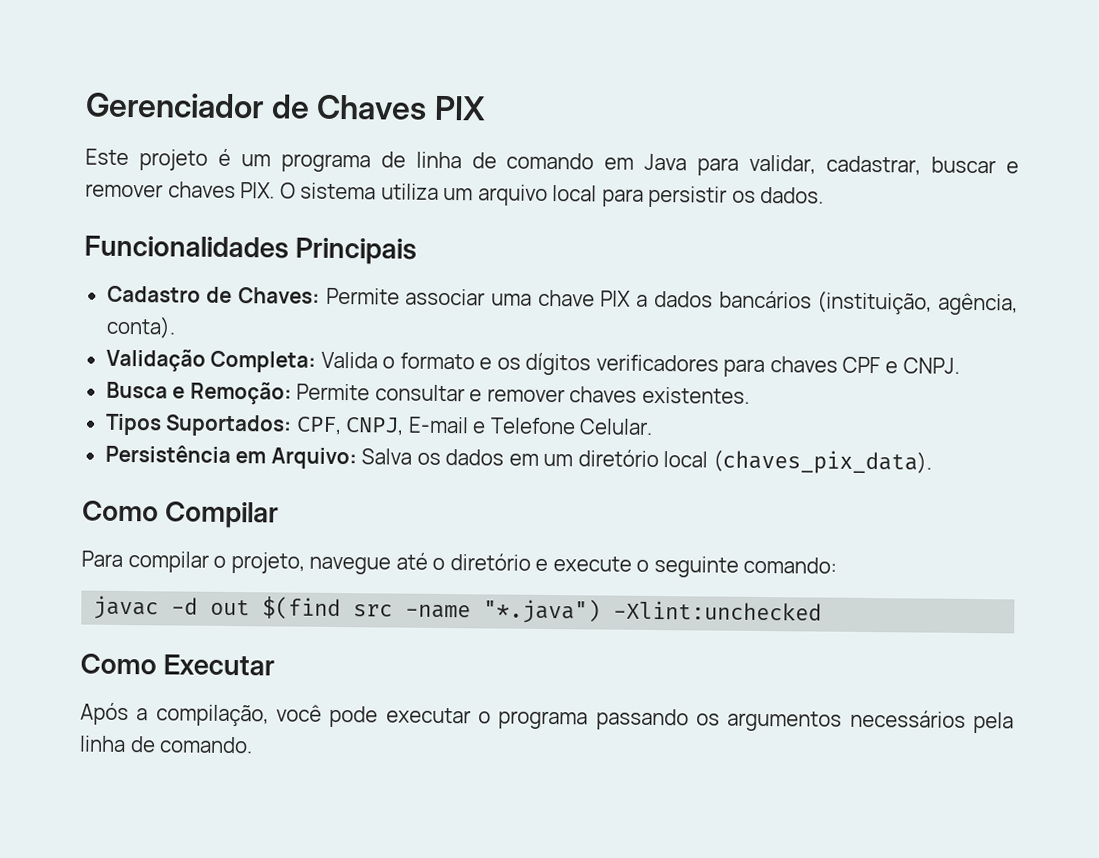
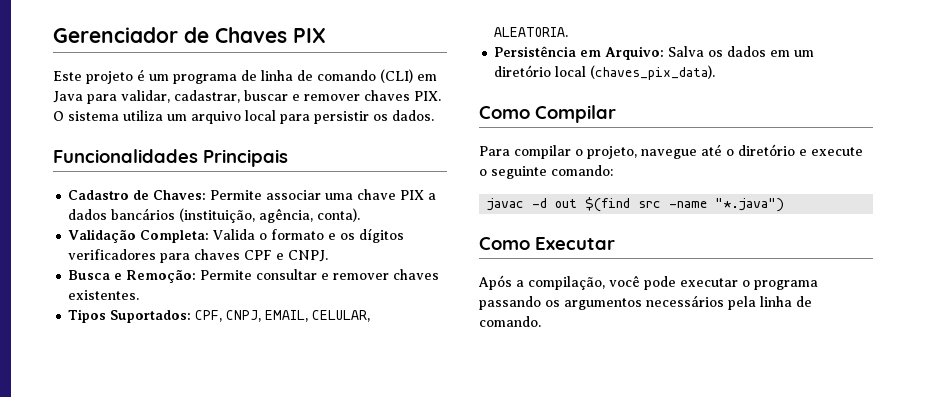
(595, 161) none -> [380,69,413,83] (CLI)
[407,416,654,435] E-mail e Telefone Celular. -> [265,310,371,322] [494,27,569,37] EMAIL, CELULAR, ALEATORIA.
[613,600,823,621] -Xlint:unchecked -> (785, 205) none

